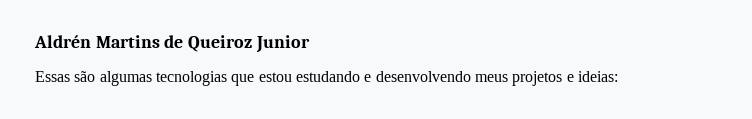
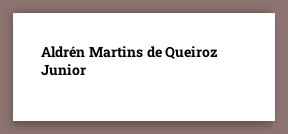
[35,71,618,86] // Essas são algumas tecnologias que estou estudando e desenvolvendo meus projetos e ideias: -> (86, 70) none

